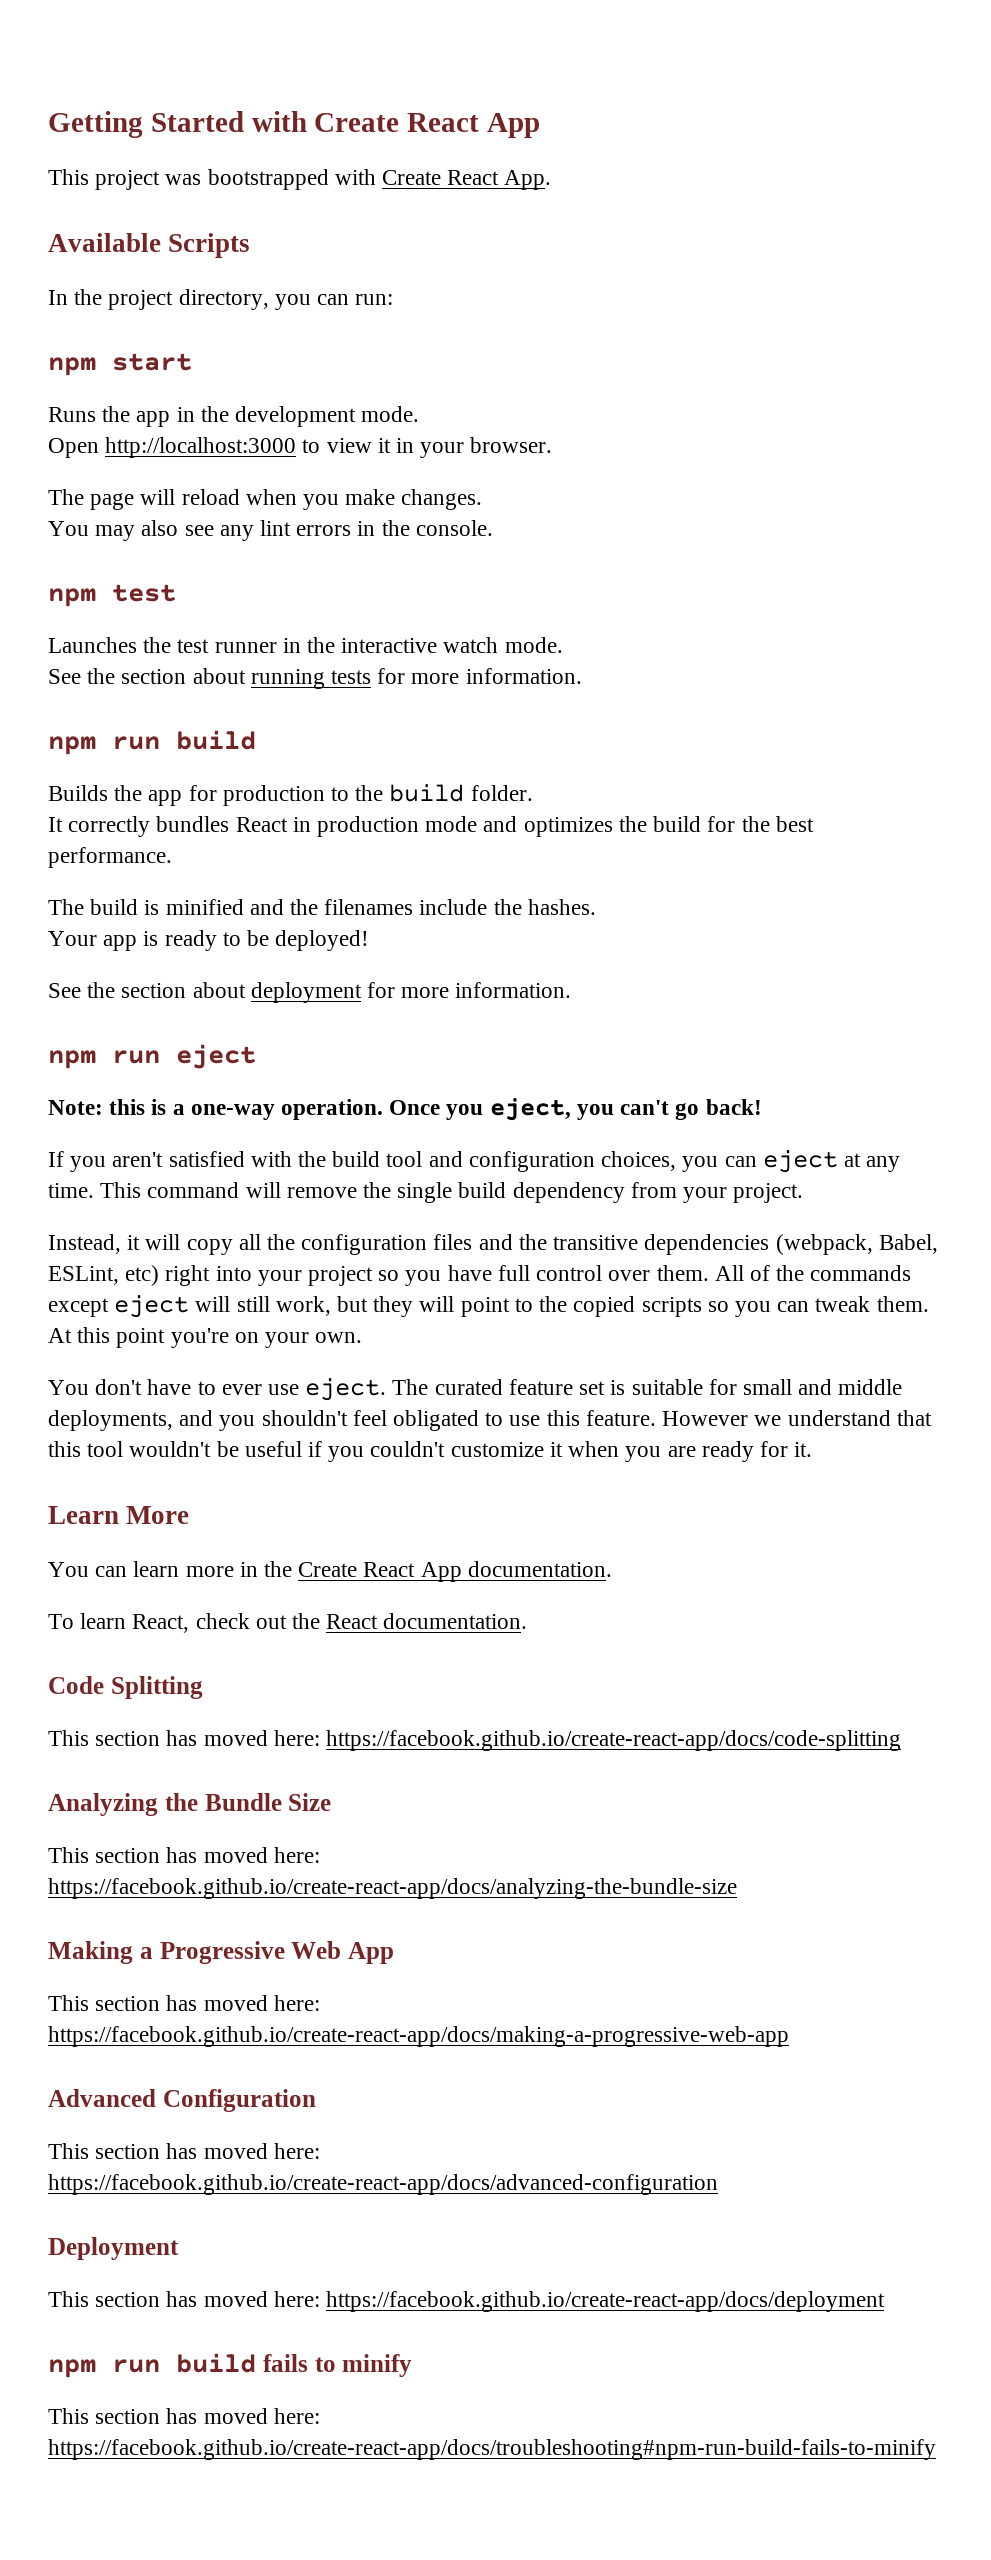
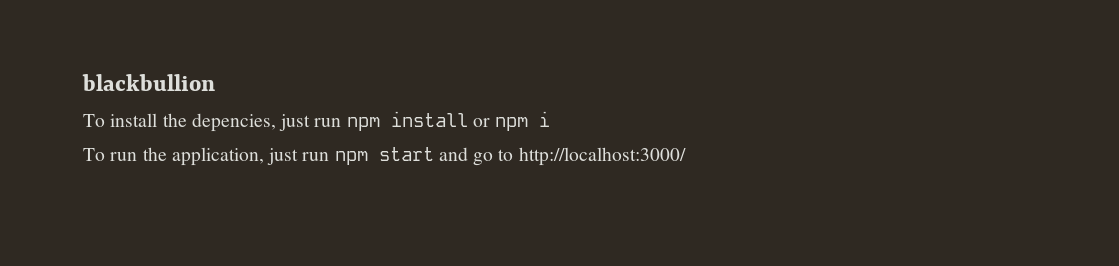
[48,111,541,138] [48,169,552,190] [48,233,251,258] [48,289,394,310] [48,353,192,376] [48,406,420,427] [48,437,553,458] [48,489,483,510] [48,520,493,541] [48,584,176,607] [48,637,563,653] [48,668,582,689] [48,730,256,755] [48,784,533,806] [48,816,814,837] [48,847,172,868] [48,899,596,915] [48,930,370,951] [48,982,572,1003] [48,1044,256,1069] [48,1098,762,1121] [48,1150,901,1173] [48,1182,804,1203] [48,1234,938,1255] [48,1265,912,1286] [48,1295,929,1318] [48,1327,363,1348] [48,1378,903,1401] [48,1410,932,1431] [48,1441,813,1462] [48,1506,190,1524] [48,1561,612,1582] [48,1613,528,1633] [48,1676,203,1699] [48,1730,902,1751] [48,1793,332,1816] [48,1847,320,1863] [48,1878,737,1899] [48,1941,394,1964] [48,1995,320,2011] [48,2026,789,2047] [48,2089,316,2112] [48,2143,320,2159] [48,2174,718,2195] [48,2237,179,2260] [48,2291,886,2312] [48,2353,413,2378] [48,2408,320,2424] [48,2439,936,2460] Getting Started with Create React App // This project was bootstrapped with Create React App. // Available Scripts // In the project directory, you can run: // npm start // Runs the app in the development mode. // Open http://localhost:3000 to view it in your browser. // The page will reload when you make changes. // You may also see any lint errors in the console. // npm test // Launches the test runner in the interactive watch mode. // See the section about running tests for more information. // npm run build // Builds the app for production to the build folder. // It correctly bundles React in production mode and optimizes the build for the best performance. // The build is minified and the filenames include the hashes. // Your app is ready to be deployed! // See the section about deployment for more information. // npm run eject // Note: this is a one-way operation. Once you eject, you can't go back! // If you aren't satisfied with the build tool and configuration choices, you can eject at any time. This command will remove the single build dependency from your project. // Instead, it will copy all the configuration files and the transitive dependencies (webpack, Babel, ESLint, etc) right into your project so you have full control over them. All of the commands except eject will still work, but they will point to the copied scripts so you can tweak them. At this point you're on your own. // You don't have to ever use eject. The curated feature set is suitable for small and middle deployments, and you shouldn't feel obligated to use this feature. However we understand that this tool wouldn't be useful if you couldn't customize it when you are ready for it. // Learn More // You can learn more in the Create React App documentation. // To learn React, check out the React documentation. // Code Splitting // This section has moved here: https://facebook.github.io/create-react-app/docs/code-splitting // Analyzing the Bundle Size // This section has moved here: https://facebook.github.io/create-react-app/docs/analyzing-the-bundle-size // Making a Progressive Web App // This section has moved here: https://facebook.github.io/create-react-app/docs/making-a-progressive-web-app // Advanced Configuration // This section has moved here: https://facebook.github.io/create-react-app/docs/advanced-configuration // Deployment // This section has moved here: https://facebook.github.io/create-react-app/docs/deployment // npm run build fails to minify // This section has moved here: https://facebook.github.io/create-react-app/docs/troubleshooting#npm-run-build-fails-to-minify -> [82,74,215,91] [83,111,551,132] [83,147,686,166] blackbullion // To install the depencies, just run npm install or npm i // To run the application, just run npm start and go to http://localhost:3000/

